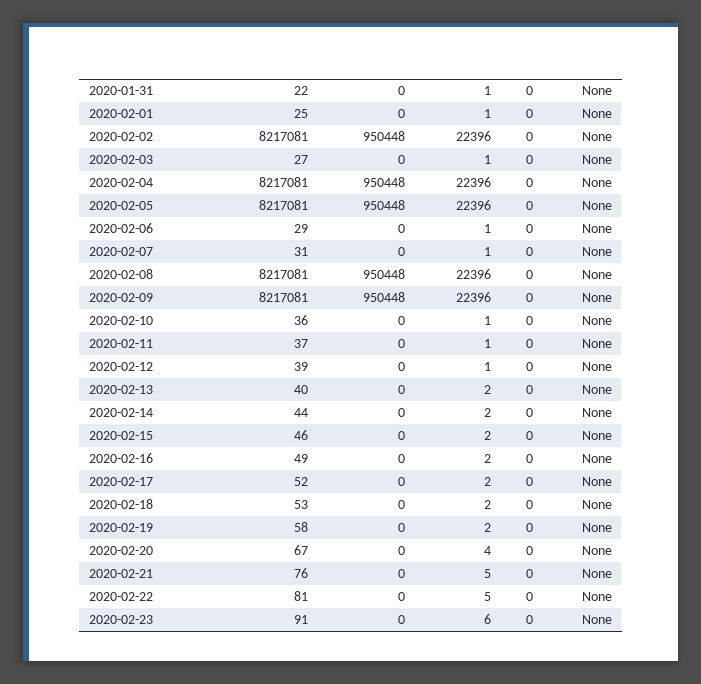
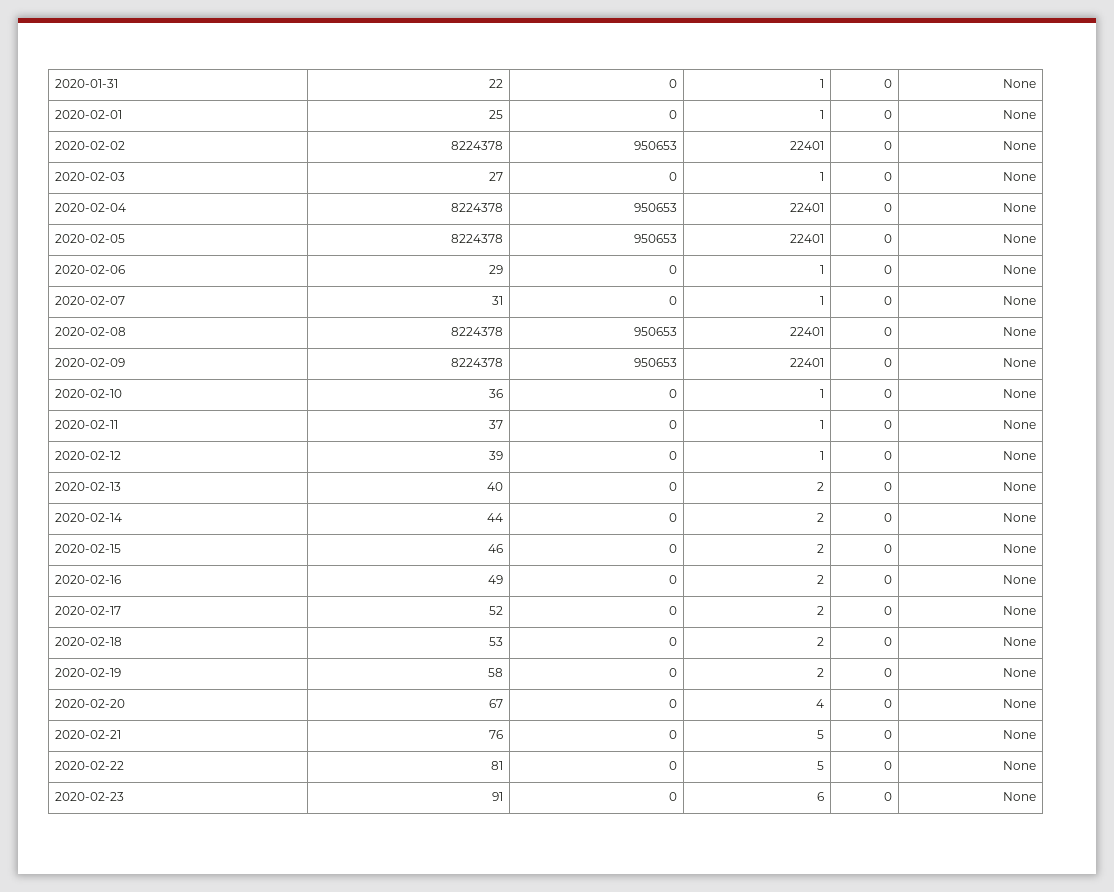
[259,131,309,141] [363,131,406,141] [456,131,492,141] 8217081 | 950448 | 22396 -> [451,141,504,150] [634,141,678,150] [790,141,825,150] 8224378 | 950653 | 22401
[259,177,309,187] [363,177,406,187] [456,177,492,187] 8217081 | 950448 | 22396 -> [451,203,504,212] [634,203,678,212] [790,203,825,212] 8224378 | 950653 | 22401
[259,200,309,210] [363,200,406,210] [456,200,492,210] 8217081 | 950448 | 22396 -> [451,234,504,243] [634,234,678,243] [790,234,825,243] 8224378 | 950653 | 22401
[259,269,309,279] [363,269,406,279] [456,269,492,279] 8217081 | 950448 | 22396 -> [451,327,504,336] [634,327,678,336] [790,327,825,336] 8224378 | 950653 | 22401
[259,292,309,302] [363,292,406,302] [456,292,492,302] 8217081 | 950448 | 22396 -> [451,358,504,367] [634,358,678,367] [790,358,825,367] 8224378 | 950653 | 22401

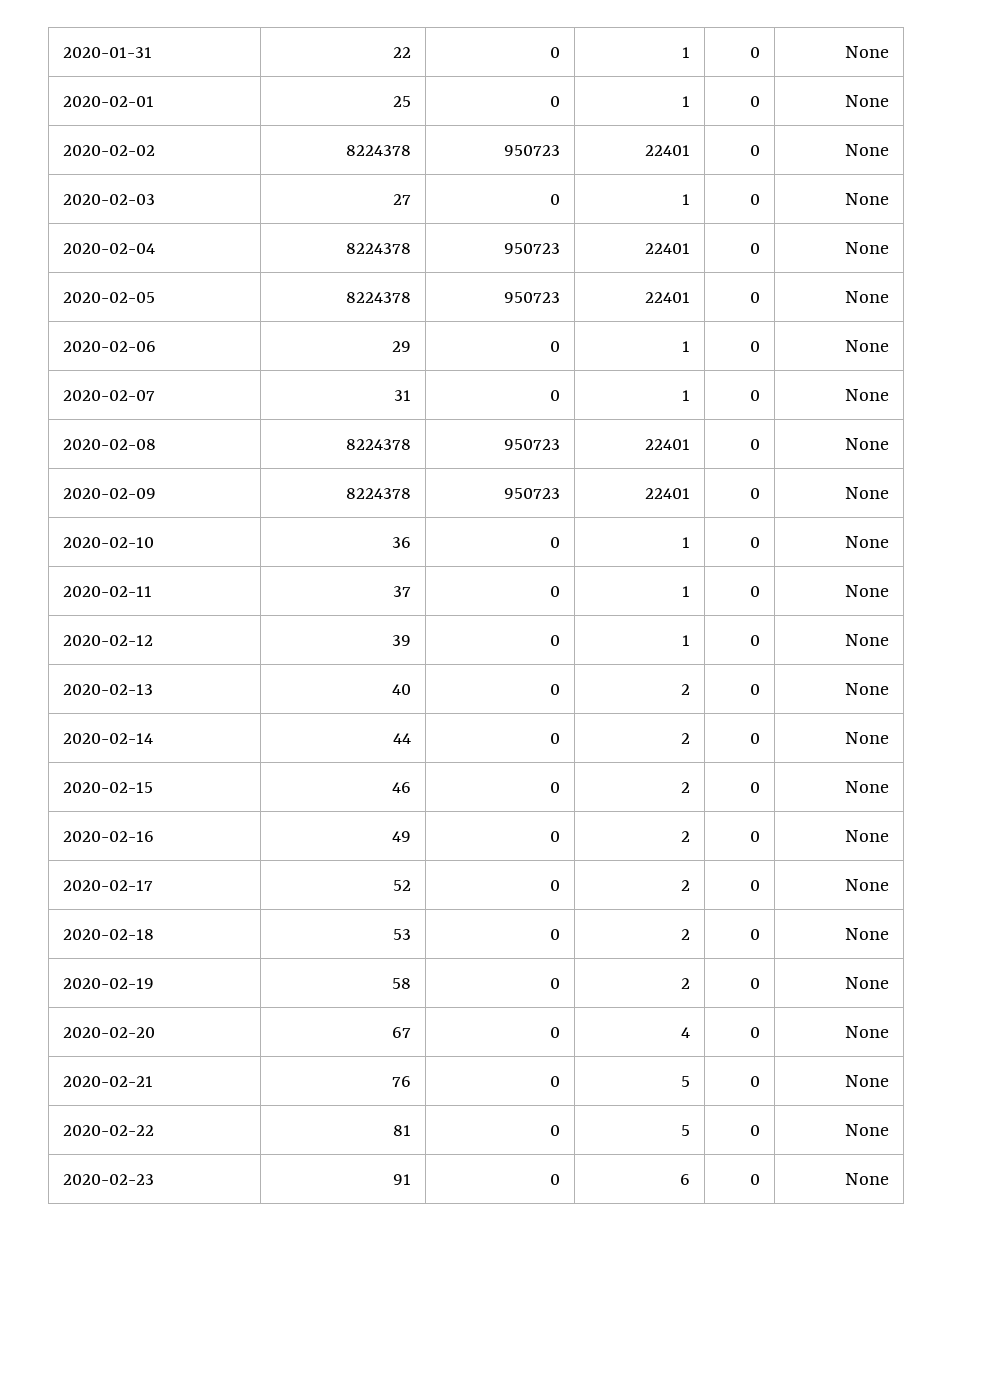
[634,141,678,150] 950653 -> [504,145,561,156] 950723
[634,203,678,212] 950653 -> [504,243,561,254] 950723
[634,234,678,243] 950653 -> [504,292,561,303] 950723
[634,327,678,336] 950653 -> [504,439,561,450] 950723
[634,358,678,367] 950653 -> [504,488,561,499] 950723

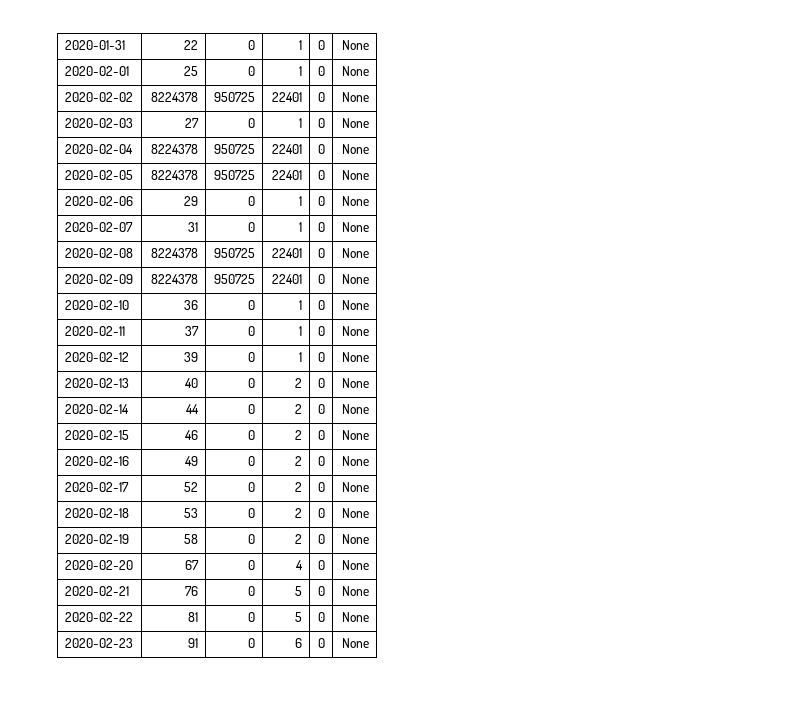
[504,145,561,156] 950723 -> [214,92,256,102] 950725
[504,243,561,254] 950723 -> [214,144,256,154] 950725
[504,292,561,303] 950723 -> [214,170,256,180] 950725
[504,439,561,450] 950723 -> [214,248,256,258] 950725
[504,488,561,499] 950723 -> [214,274,256,284] 950725

